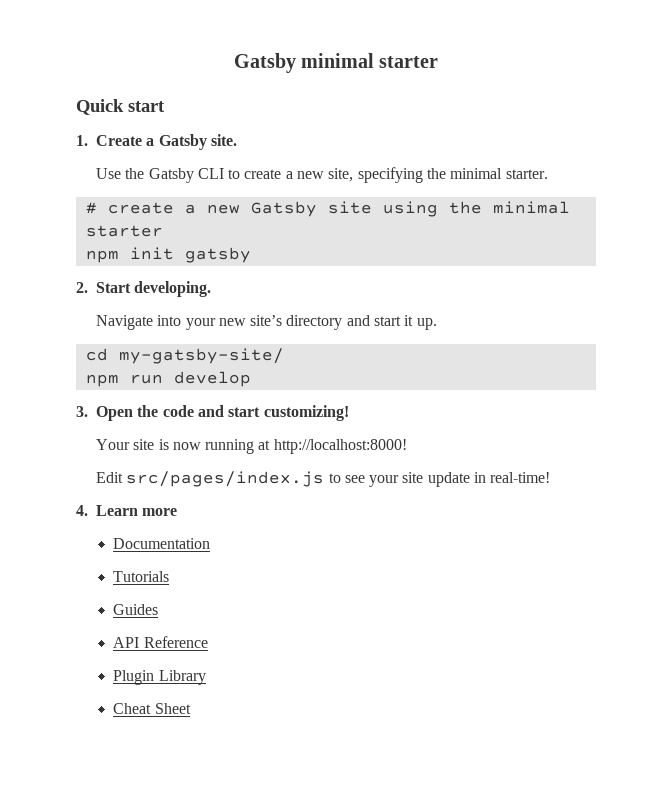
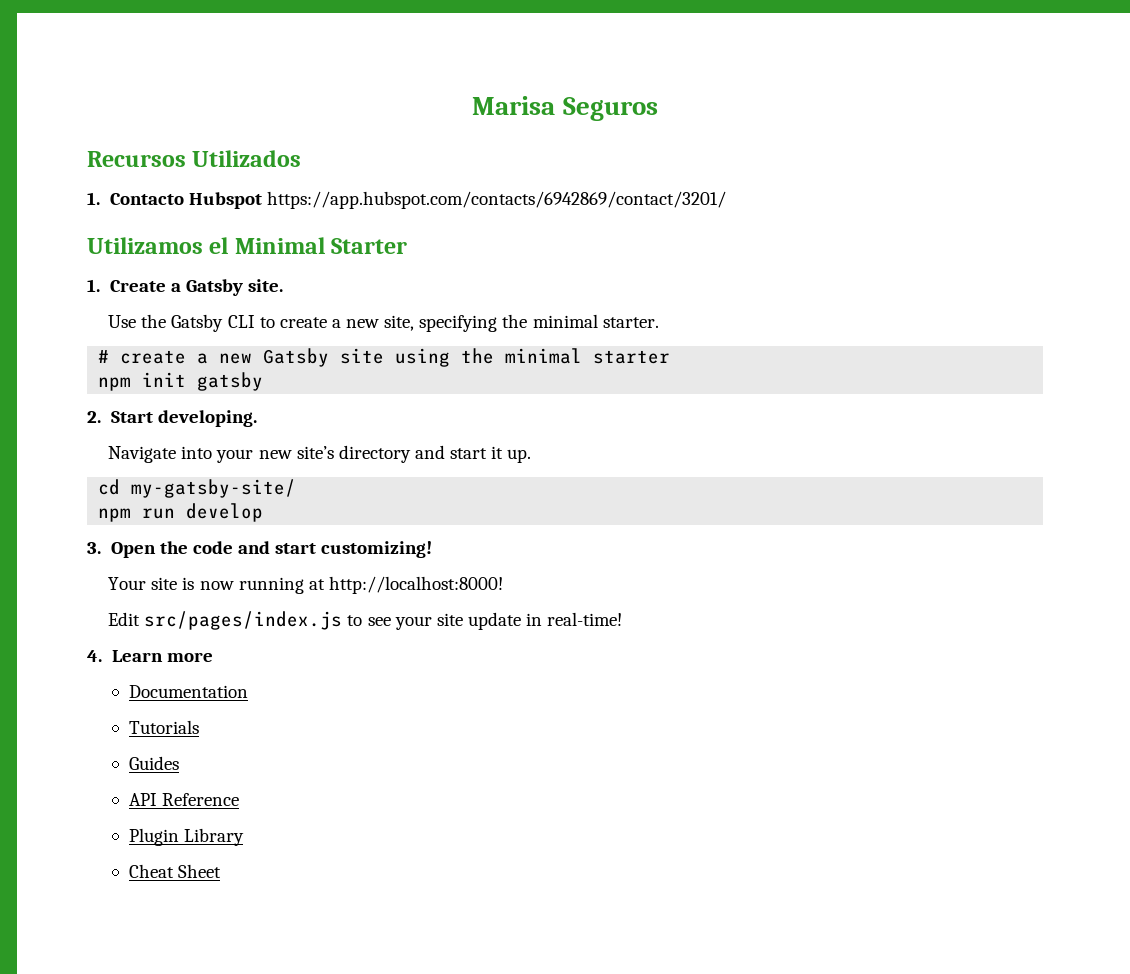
[233,53,439,73] [76,99,165,115] Gatsby minimal starter // Quick start -> [472,96,658,121] [87,150,302,167] [87,191,726,209] [87,237,408,254] Marisa Seguros // Recursos Utilizados // 1. Contacto Hubspot https://app.hubspot.com/contacts/6942869/contact/3201/ // Utilizamos el Minimal Starter

